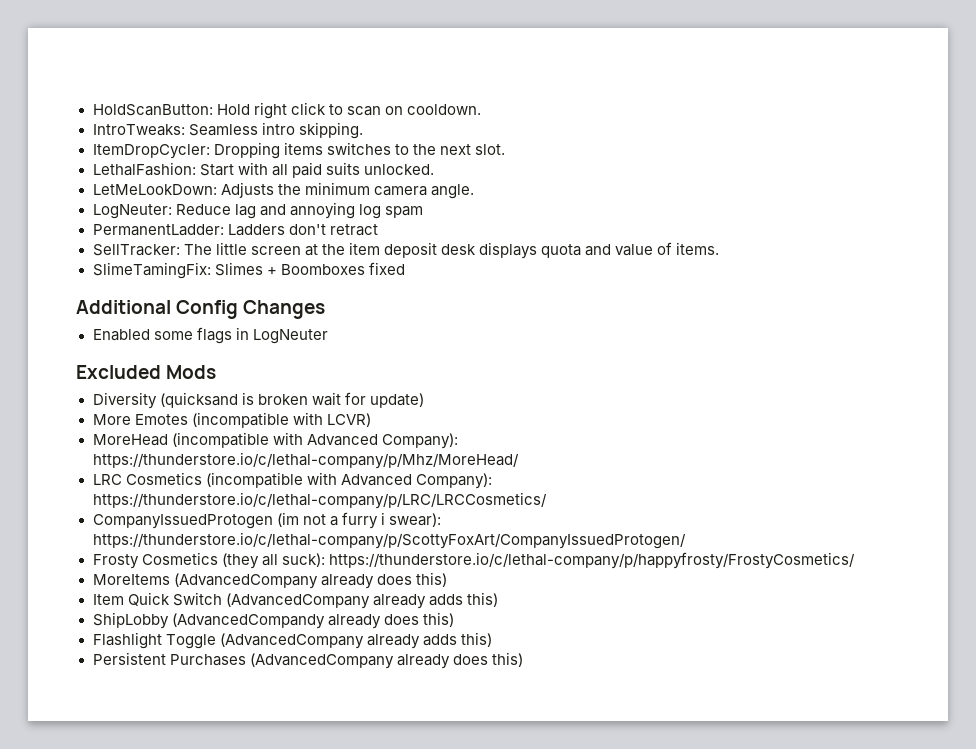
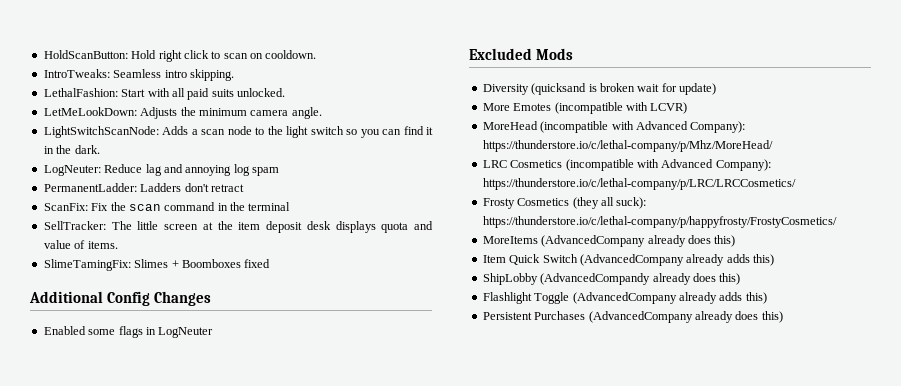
[92,142,505,159] // ItemDropCycler: Dropping items switches to the next slot. -> (234, 75) none
(474, 191) none -> [43,126,433,138] [43,145,100,154] // LightSwitchScanNode: Adds a scan node to the light switch so you can find it in the dark.
(378, 230) none -> [43,202,291,211] // ScanFix: Fix the scan command in the terminal
[92,512,441,529] [92,532,686,549] // CompanyIssuedProtogen (im not a furry i swear): https://thunderstore.io/c/lethal-company/p/ScottyFoxArt/CompanyIssuedProtogen/ -> (796, 184) none

